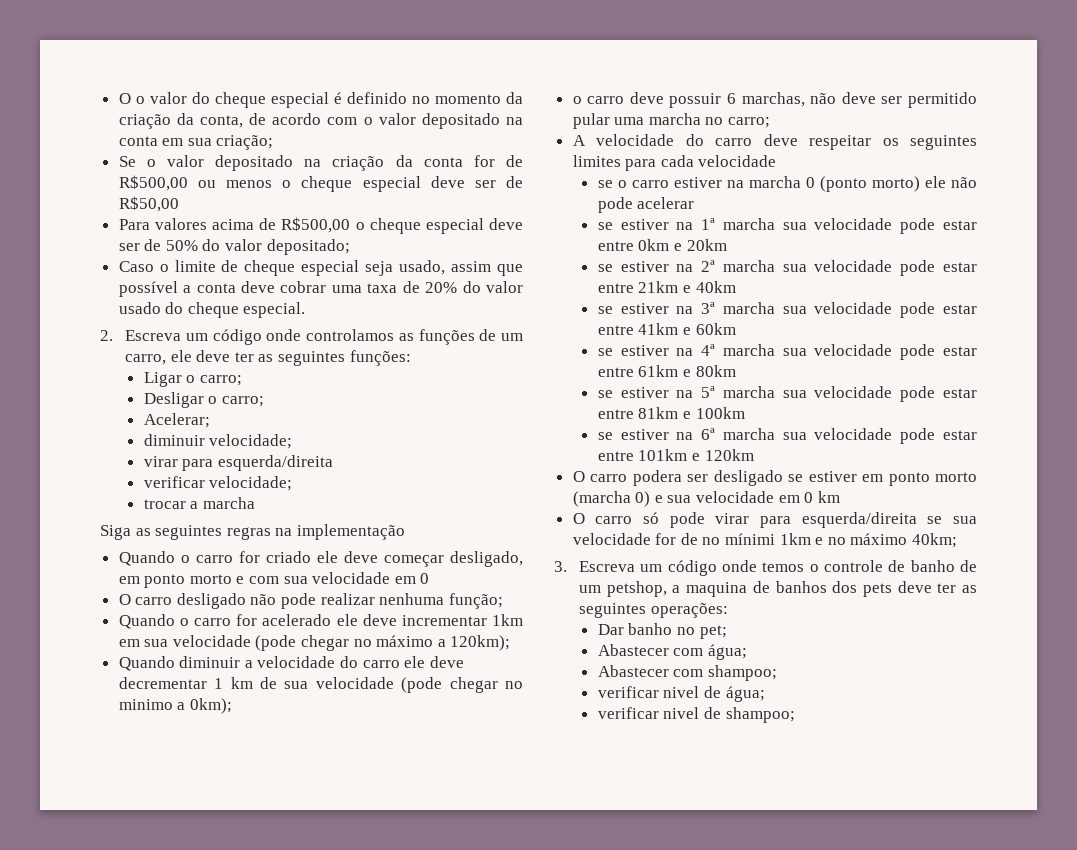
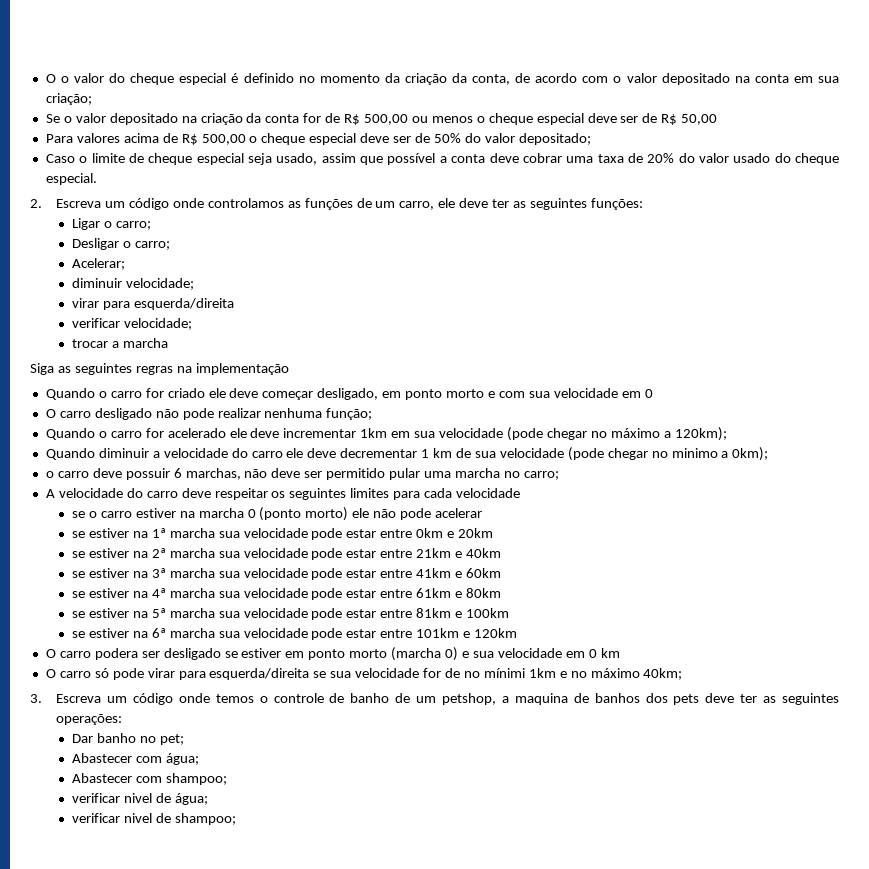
[118,175,188,191] R$500,00 -> [344,114,409,125] R$ 500,00
[118,196,179,212] R$50,00 -> [661,114,718,125] R$ 50,00
[281,217,351,233] R$500,00 -> [181,134,246,145] R$ 500,00

